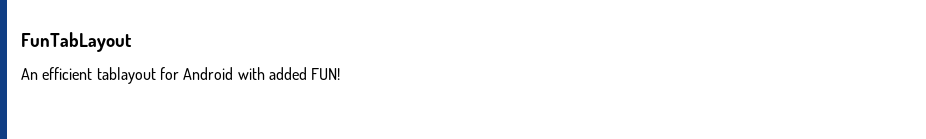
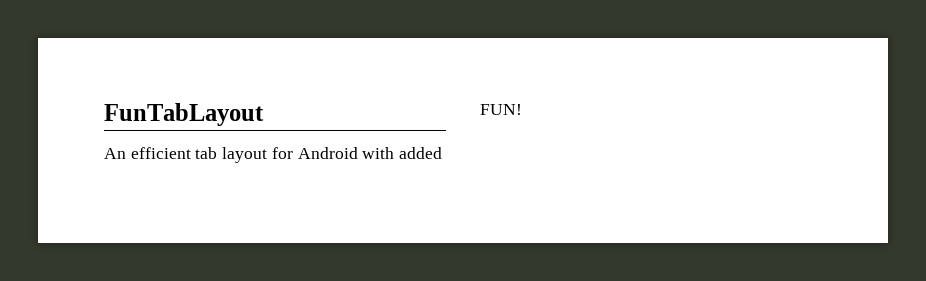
[96,67,156,84] tablayout -> [195,147,268,163] tab layout

